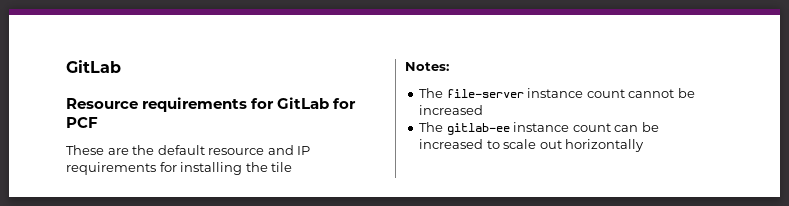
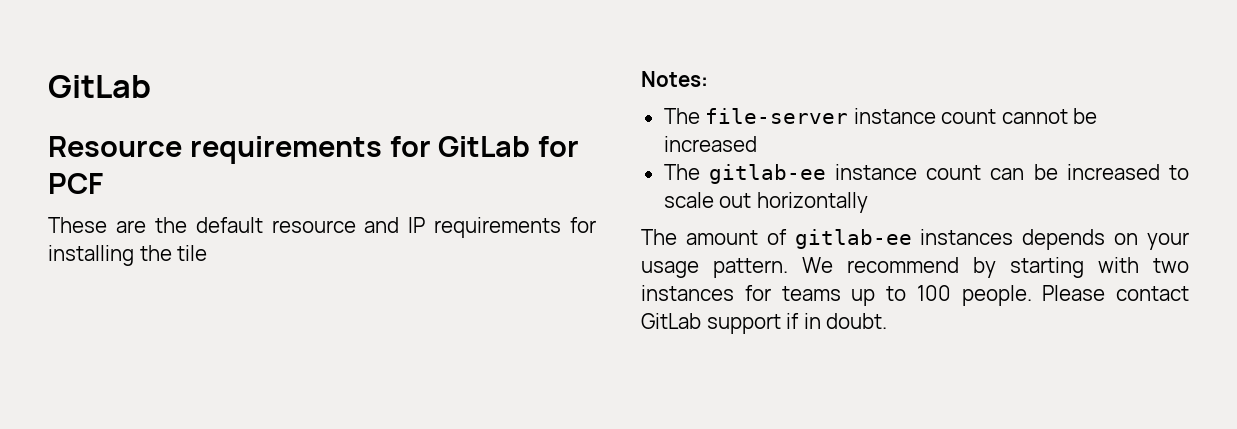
(645, 145) none -> [641,229,1189,250] [641,257,1189,278] [641,285,1189,306] [641,313,888,334] // The amount of gitlab-ee instances depends on your usage pattern. We recommend by starting with two instances for teams up to 100 people. Please contact GitLab support if in doubt.

